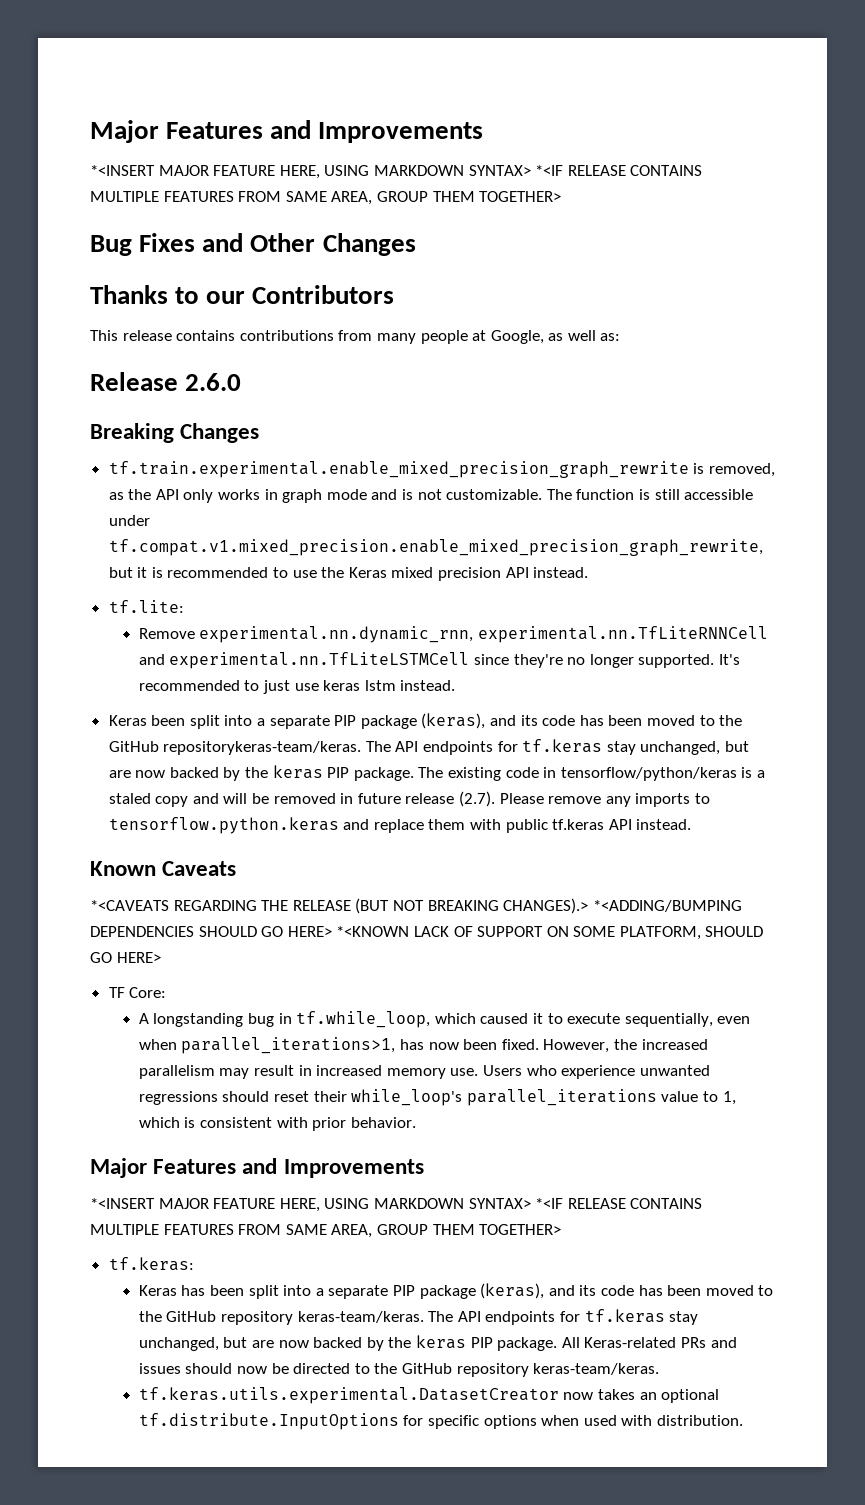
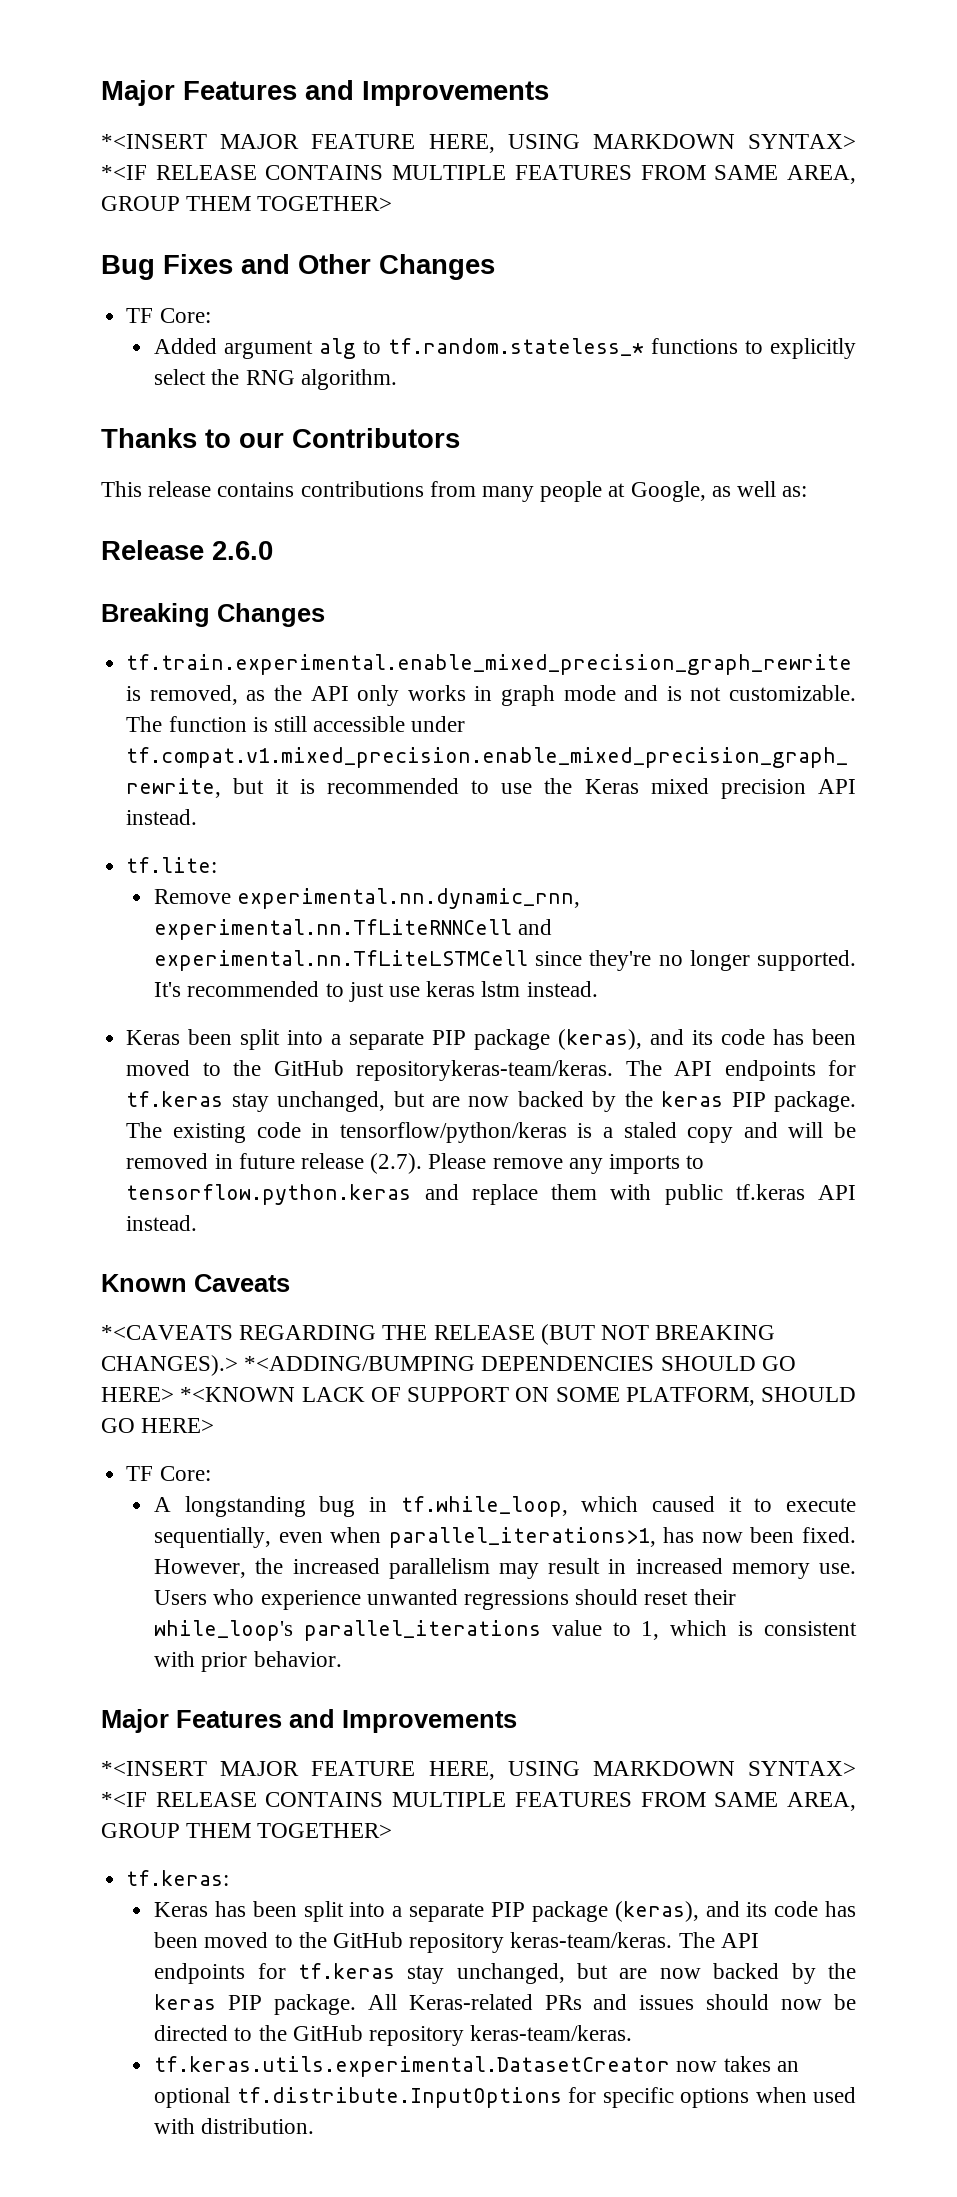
(416, 244) none -> [126,308,211,323] [154,338,856,359] [154,369,397,390] // TF Core: // Added argument alg to tf.random.stateless_* functions to explicitly select the RNG algorithm.

